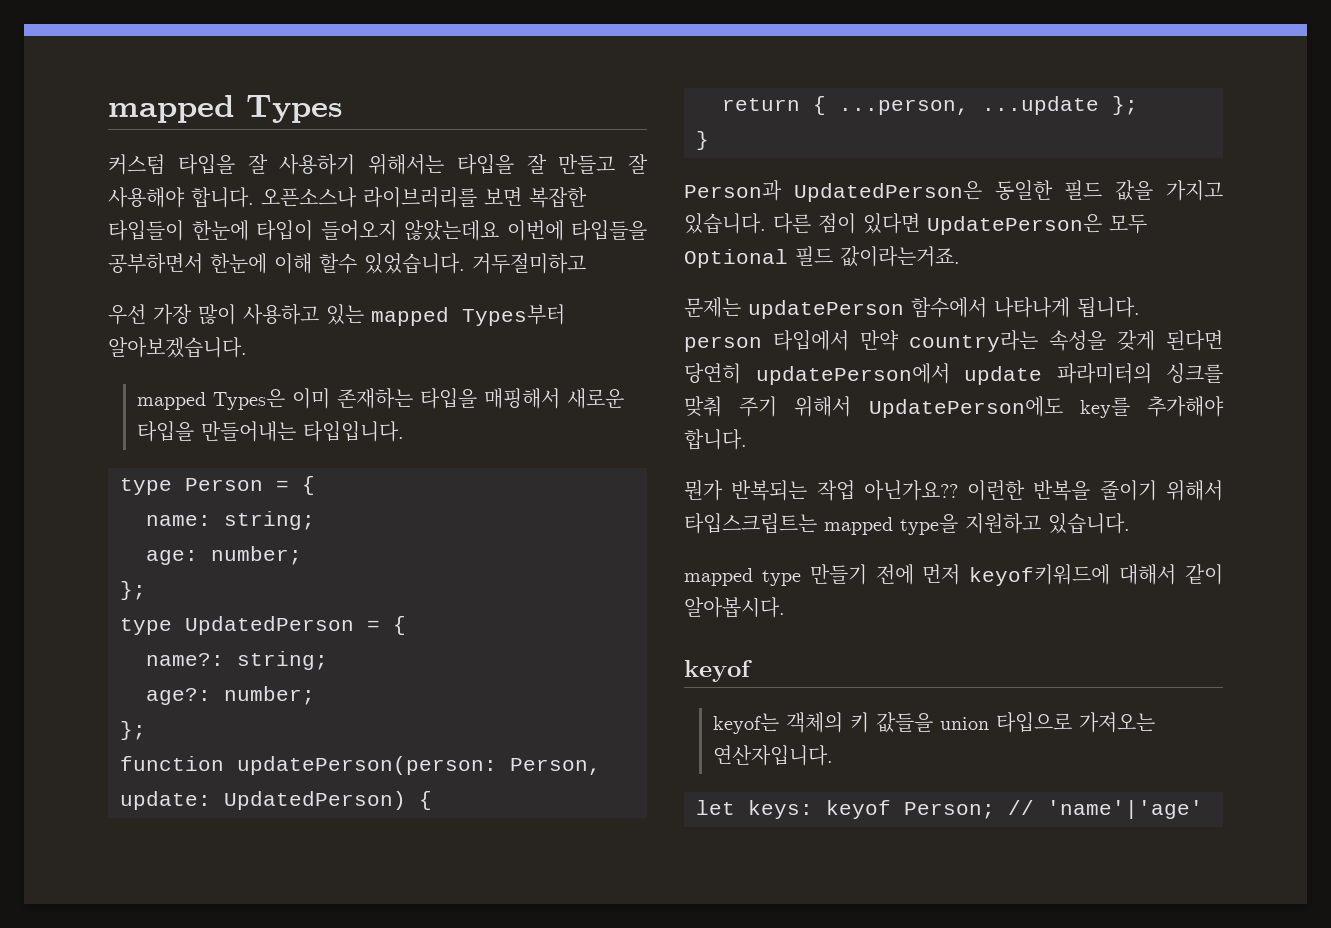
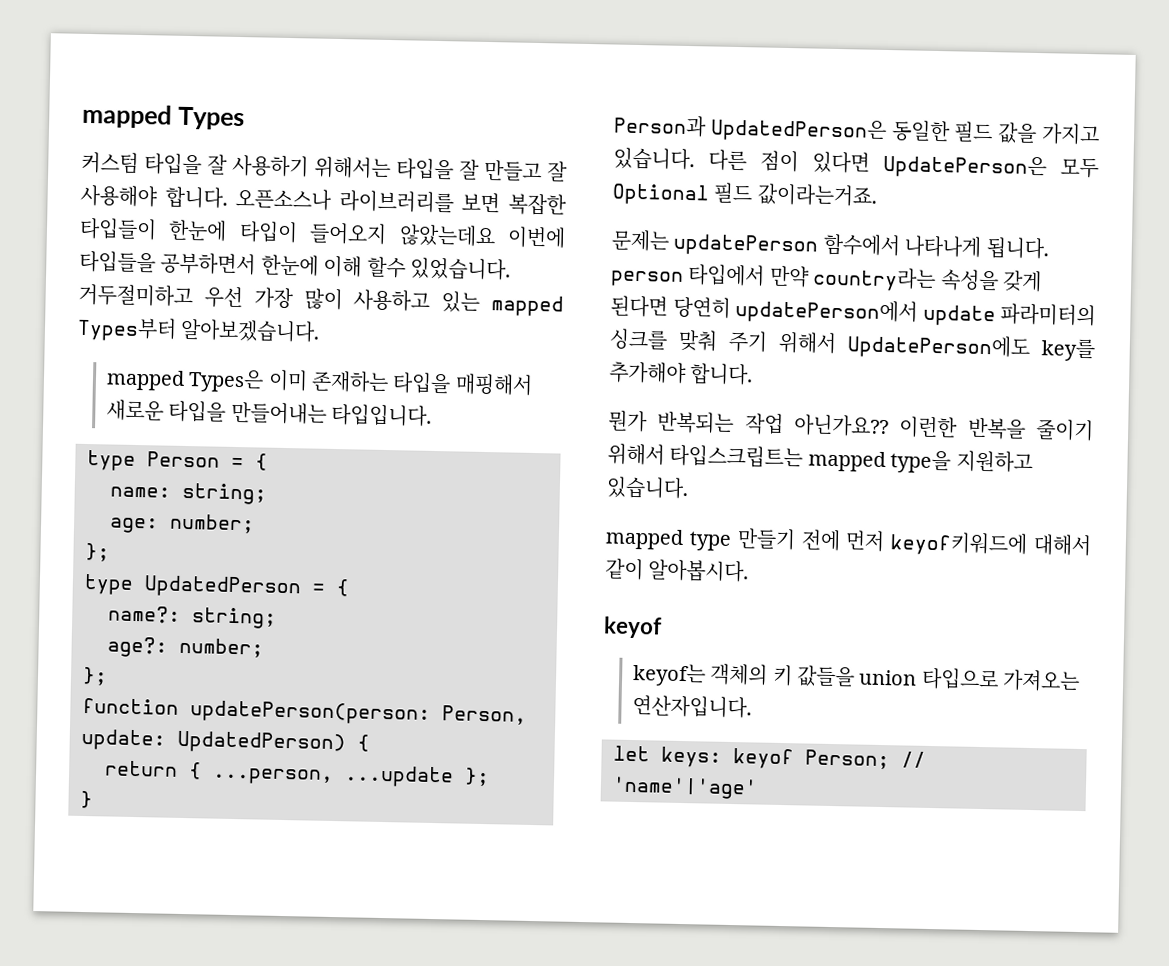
(586, 263) // -> (193, 295) none

